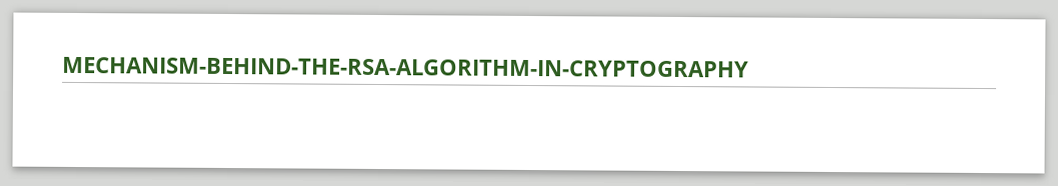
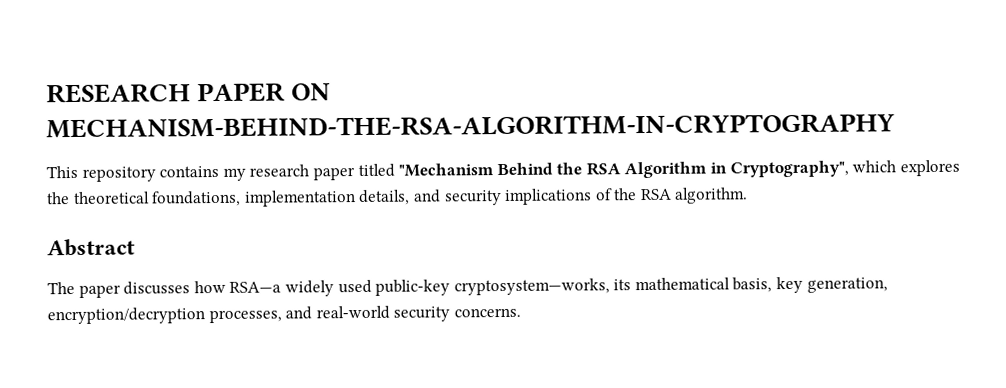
[62,56,749,78] MECHANISM-BEHIND-THE-RSA-ALGORITHM-IN-CRYPTOGRAPHY -> [46,82,332,104] [46,113,895,139] [46,159,960,182] [46,187,749,207] [47,238,135,257] [47,276,888,298] [47,305,521,325] RESEARCH PAPER ON MECHANISM-BEHIND-THE-RSA-ALGORITHM-IN-CRYPTOGRAPHY // This repository contains my research paper titled "Mechanism Behind the RSA Algorithm in Cryptography", which explores the theoretical foundations, implementation details, and security implications of the RSA algorithm. // Abstract // The paper discusses how RSA—a widely used public-key cryptosystem—works, its mathematical basis, key generation, encryption/decryption processes, and real-world security concerns.

